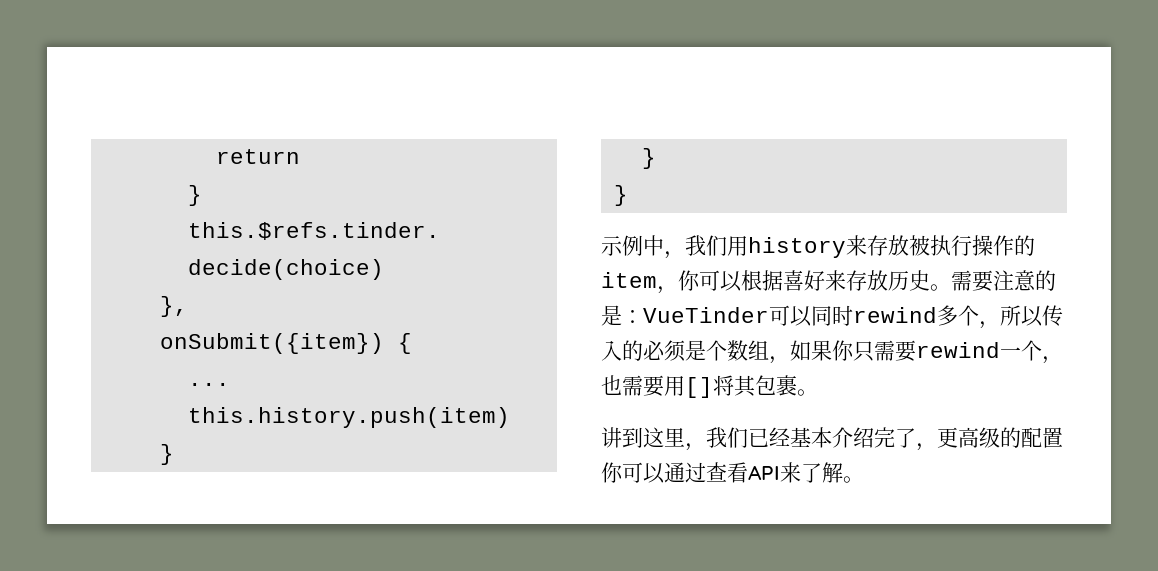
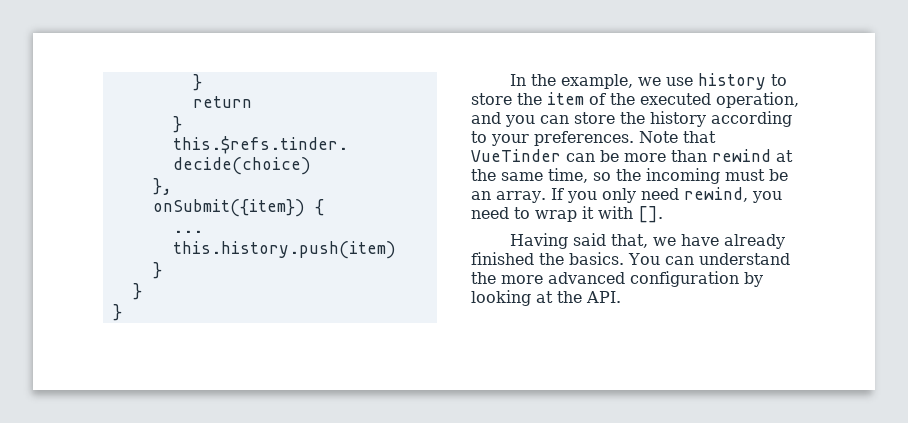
(215, 156) none -> [192,74,202,91] } //
[601,235,1035,259] [601,270,1056,294] [601,305,1063,329] [601,340,1063,364] [601,375,818,398] [601,427,1063,451] [601,462,864,484] 示例中，我们用history来存放被执行操作的item，你可以根据喜好来存放历史。需要注意的是：VueTinder可以同时rewind多个，所以传入的必须是个数组，如果你只需要rewind一个，也需要用[]将其包裹。 // 讲到这里，我们已经基本介绍完了，更高级的配置你可以通过查看API来了解。 -> [510,73,788,90] [471,92,799,108] [471,111,792,127] [471,131,716,146] [471,149,793,162] [471,168,788,184] [471,187,782,203] [471,206,663,223] [510,233,786,249] [471,252,790,265] [471,271,763,287] [471,290,621,306] In the example, we use history to store the item of the executed operation, and you can store the history according to your preferences. Note that VueTinder can be more than rewind at the same time, so the incoming must be an array. If you only need rewind, you need to wrap it with []. // Having said that, we have already finished the basics. You can understand the more advanced configuration by looking at the API.

